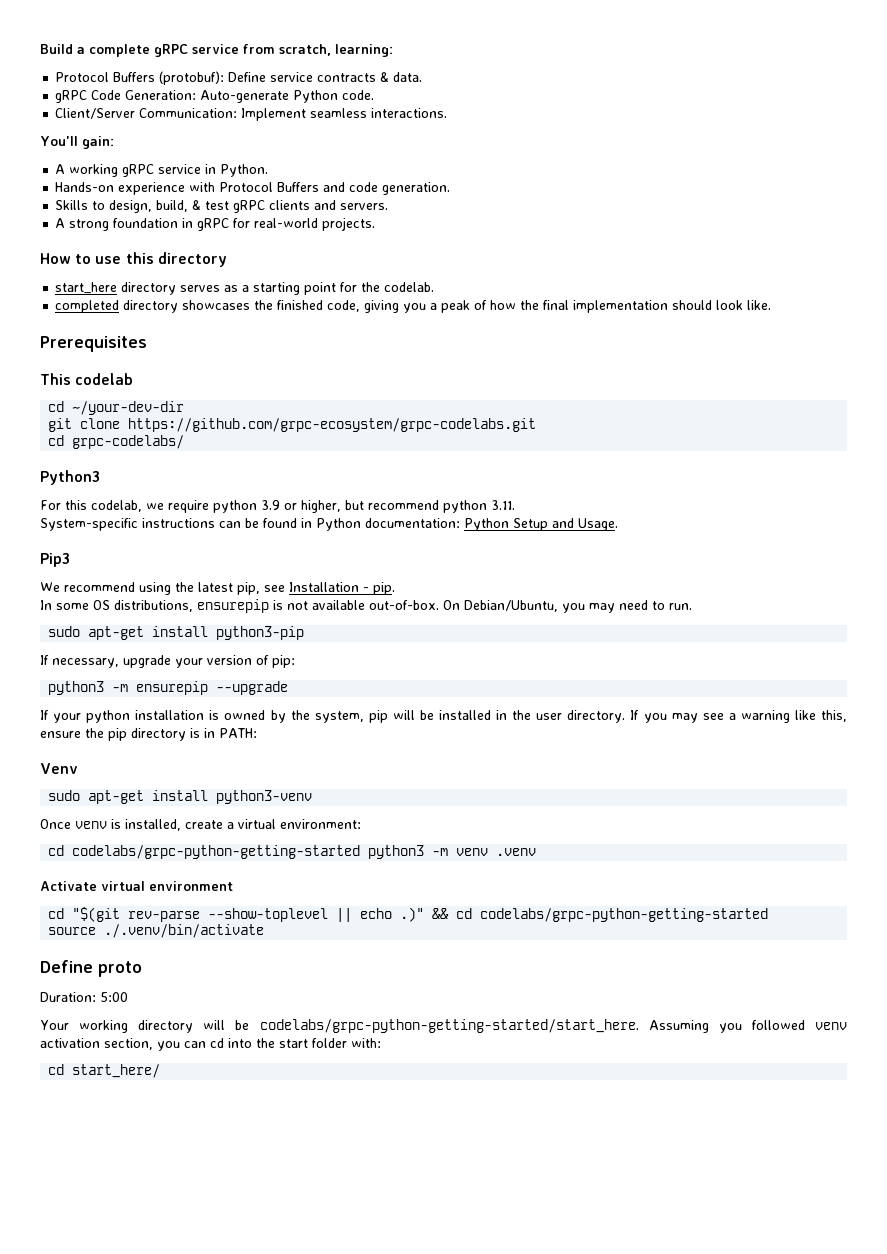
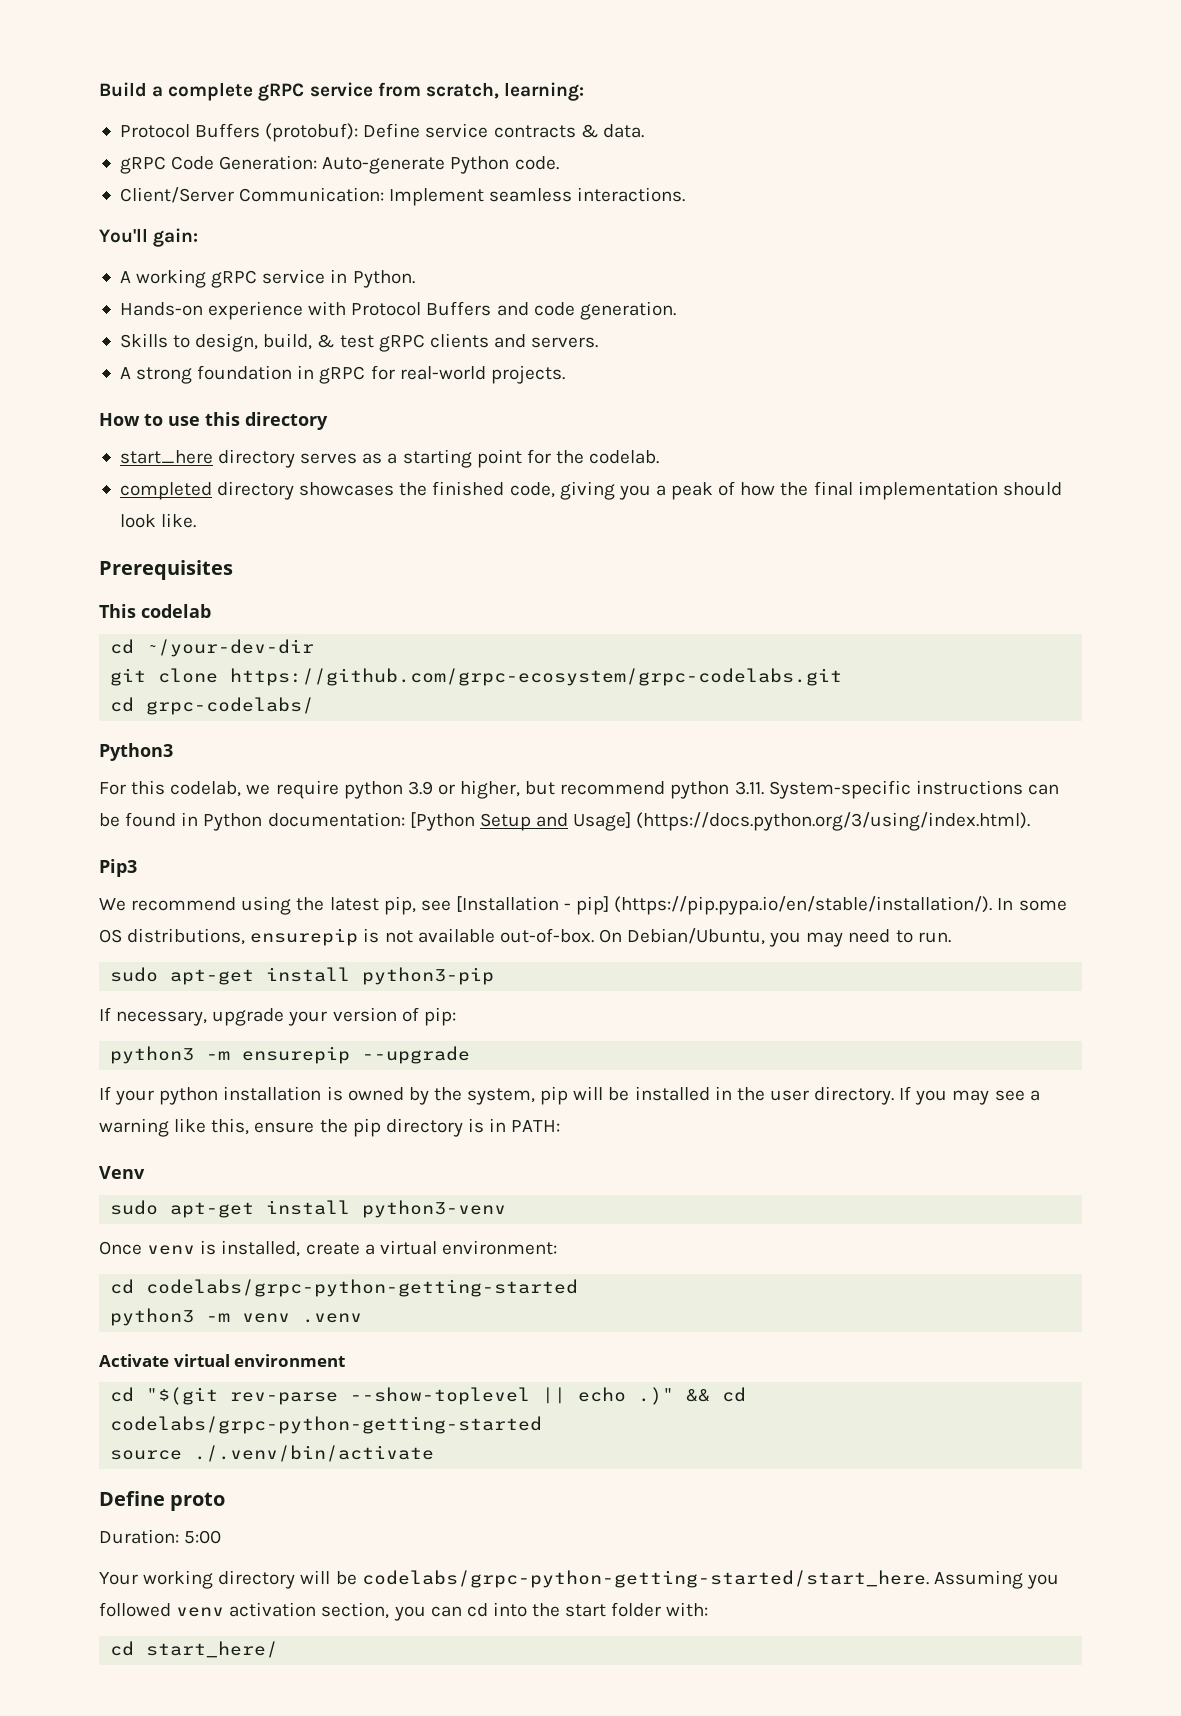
(515, 505) // -> (764, 788) none
[464,518,509,531] Python -> [409,812,475,831] [Python
[578,518,618,531] Usage. -> [573,812,1031,831] Usage] (https://docs.python.org/3/using/index.html).
[289,582,395,595] Installation - pip. // -> [455,896,993,915] [Installation - pip] (https://pip.pypa.io/en/stable/installation/).
(361, 852) none -> (579, 1288) //

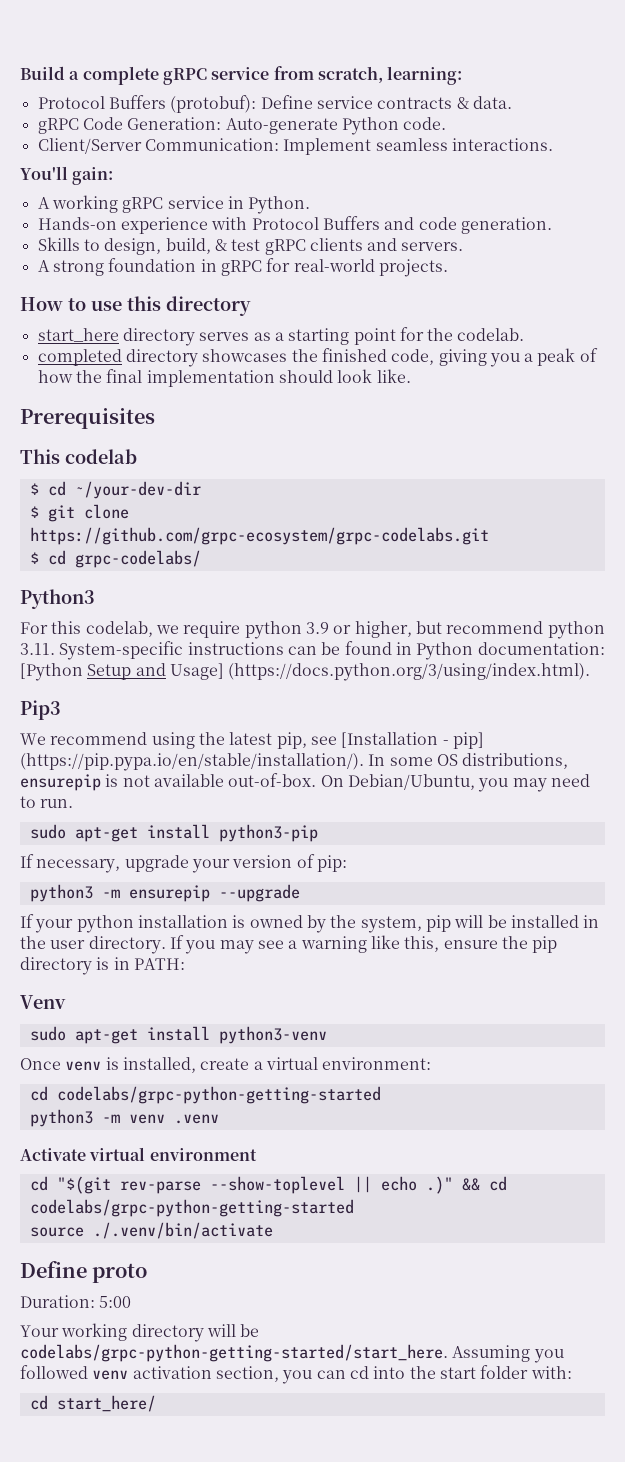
(211, 611) none -> [29,483,39,495] $
(315, 648) none -> [29,506,39,518] $
(843, 677) none -> [29,552,39,564] $

